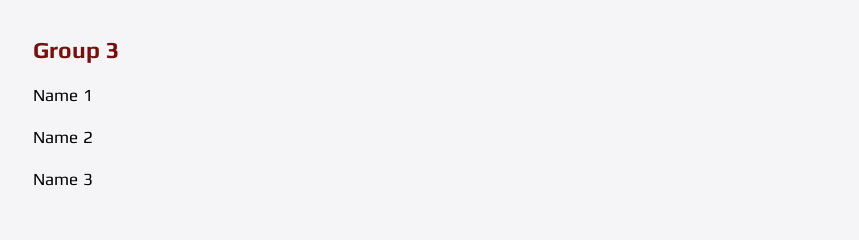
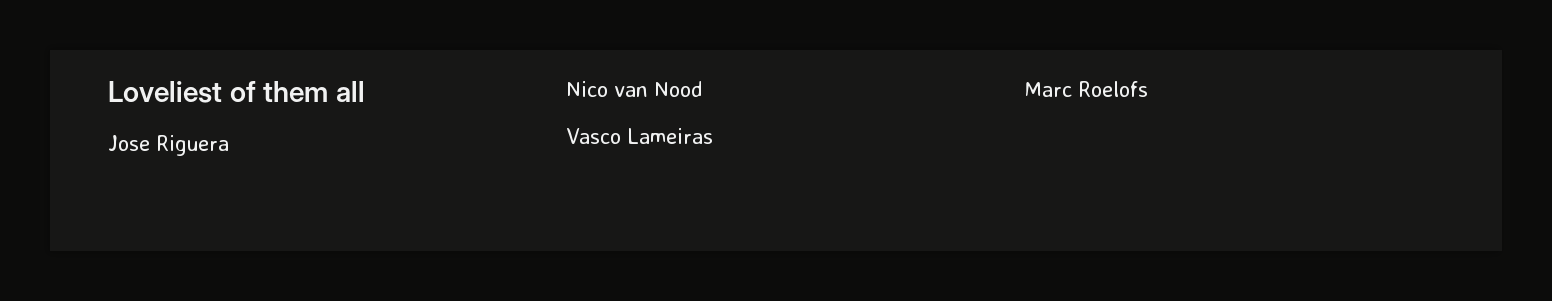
[33,42,120,63] [33,89,93,102] [33,131,93,144] [33,173,93,186] Group 3 // Name 1 // Name 2 // Name 3 -> [108,81,365,103] [108,135,229,156] [566,81,702,97] [566,128,713,144] [1024,81,1148,97] Loveliest of them all // Jose Riguera // Nico van Nood // Vasco Lameiras // Marc Roelofs

